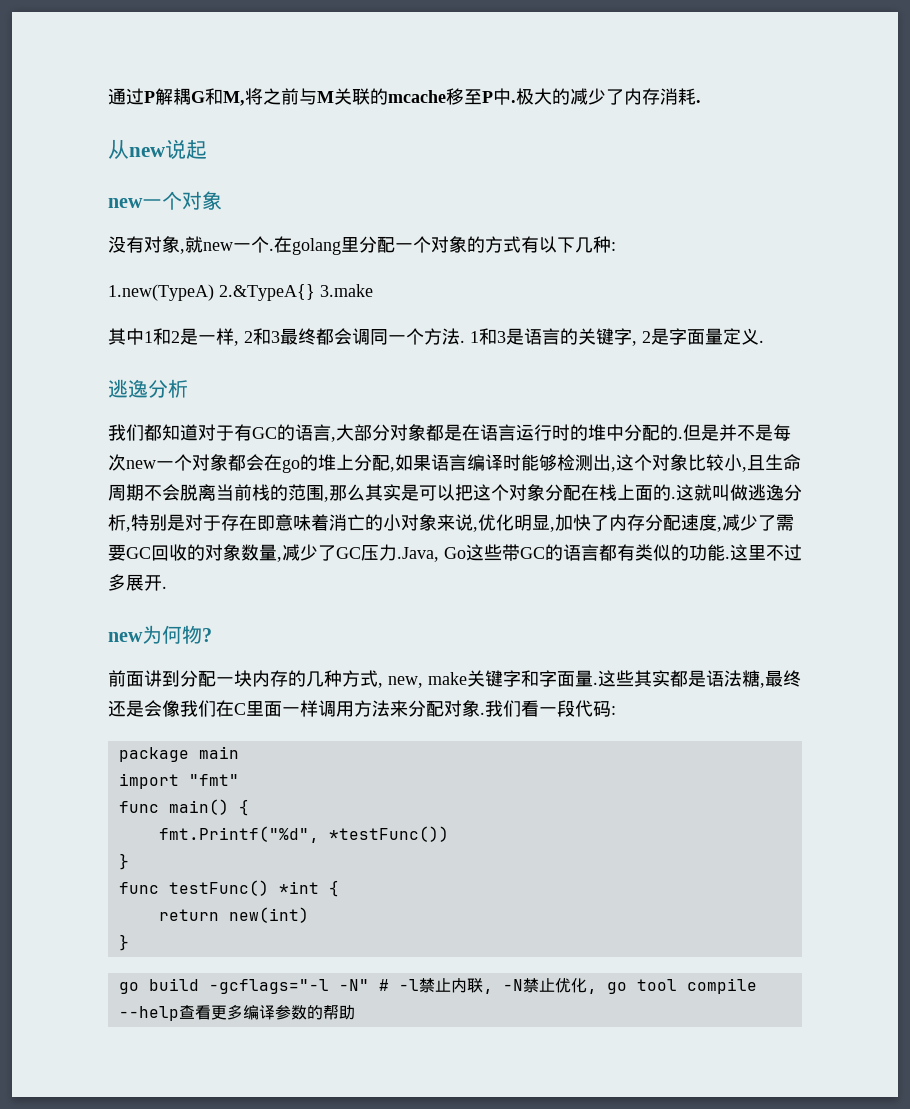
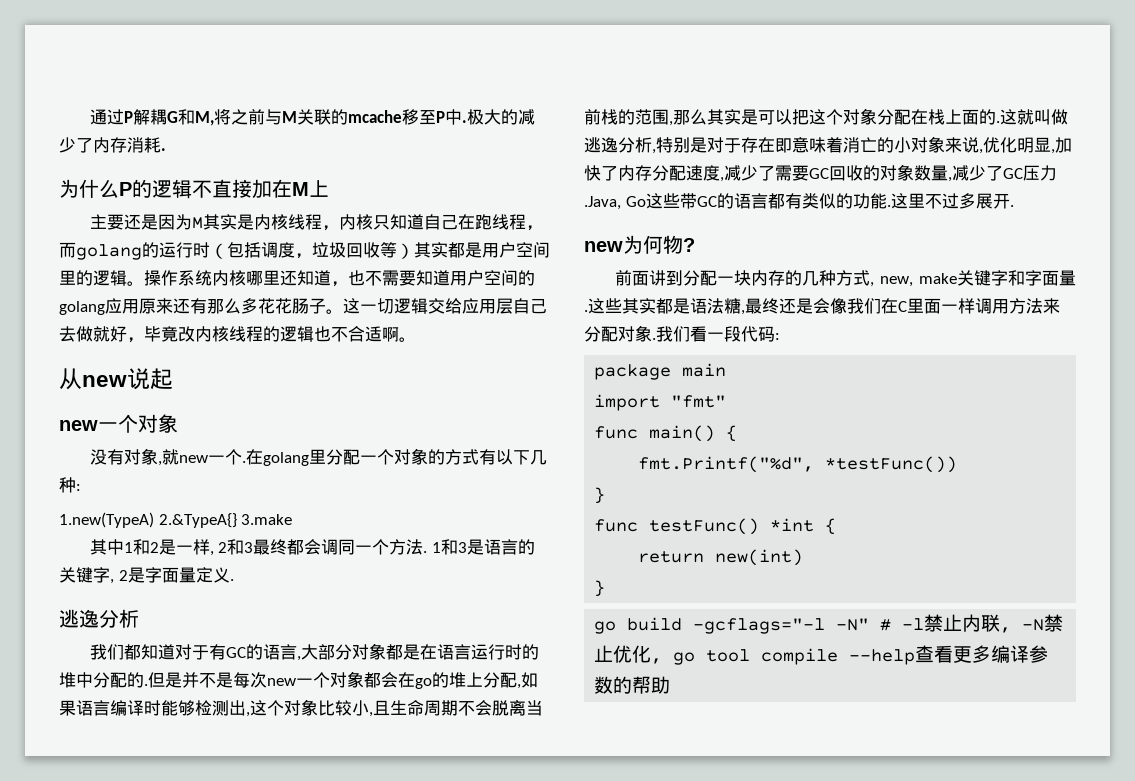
(701, 101) none -> [59,179,329,199] [89,214,543,231] [59,242,550,260] [59,270,535,287] [59,298,547,315] [59,326,416,343] // 为什么P的逻辑不直接加在M上 // 主要还是因为M其实是内核线程，内核只知道自己在跑线程，而golang的运行时（包括调度，垃圾回收等）其实都是用户空间里的逻辑。操作系统内核哪里还知道，也不需要知道用户空间的golang应用原来还有那么多花花肠子。这一切逻辑交给应用层自己去做就好，毕竟改内核线程的逻辑也不合适啊。

